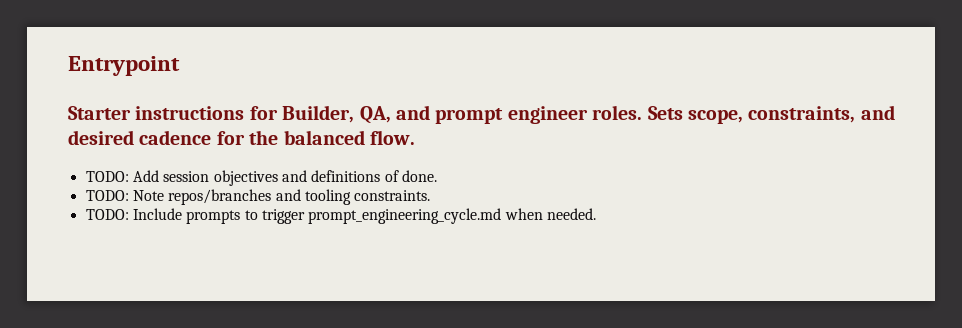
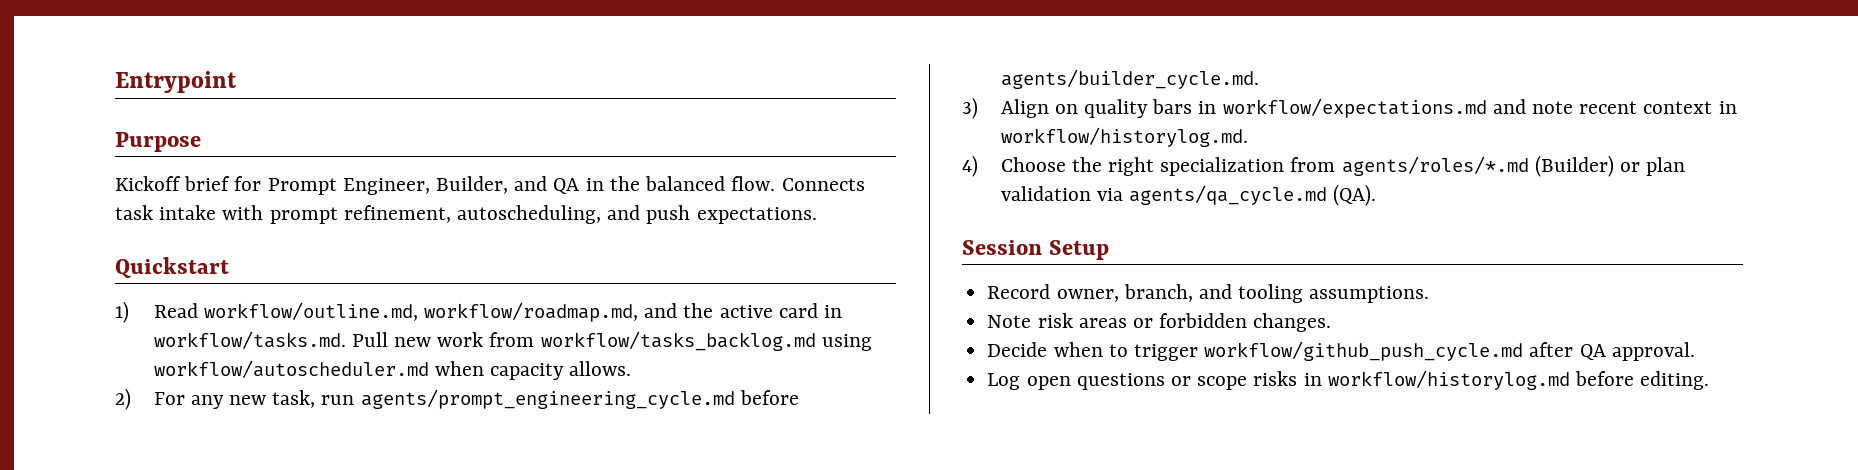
[68,105,895,124] [68,130,415,145] [85,170,437,186] [85,189,431,205] [85,208,596,224] Starter instructions for Builder, QA, and prompt engineer roles. Sets scope, constraints, and desired cadence for the balanced flow. // TODO: Add session objectives and definitions of done. // TODO: Note repos/branches and tooling constraints. // TODO: Include prompts to trigger prompt_engineering_cycle.md when needed. -> [115,132,201,152] [115,176,865,195] [115,205,817,224] [115,257,229,278] [115,301,842,323] [153,331,872,351] [153,360,632,380] [115,388,799,410] [1000,69,1259,89] [962,97,1737,119] [1000,127,1248,147] [962,155,1686,177] [1000,184,1377,206] [962,240,1109,260] [987,284,1430,303] [987,313,1332,332] [987,341,1695,361] [987,370,1710,390] Purpose // Kickoff brief for Prompt Engineer, Builder, and QA in the balanced flow. Connects task intake with prompt refinement, autoscheduling, and push expectations. // Quickstart // 1) Read workflow/outline.md, workflow/roadmap.md, and the active card in workflow/tasks.md. Pull new work from workflow/tasks_backlog.md using workflow/autoscheduler.md when capacity allows. // 2) For any new task, run agents/prompt_engineering_cycle.md before agents/builder_cycle.md. // 3) Align on quality bars in workflow/expectations.md and note recent context in workflow/historylog.md. // 4) Choose the right specialization from agents/roles/*.md (Builder) or plan validation via agents/qa_cycle.md (QA). // Session Setup // Record owner, branch, and tooling assumptions. // Note risk areas or forbidden changes. // Decide when to trigger workflow/github_push_cycle.md after QA approval. // Log open questions or scope risks in workflow/historylog.md before editing.

